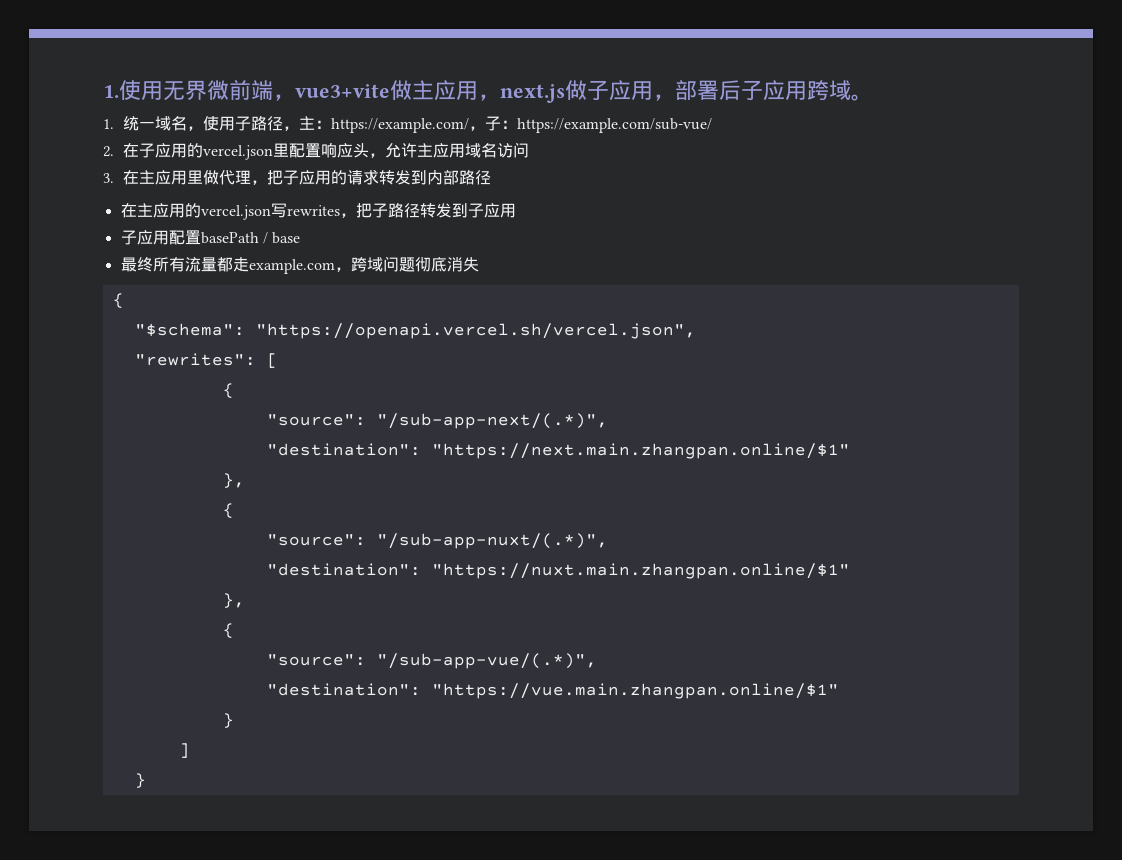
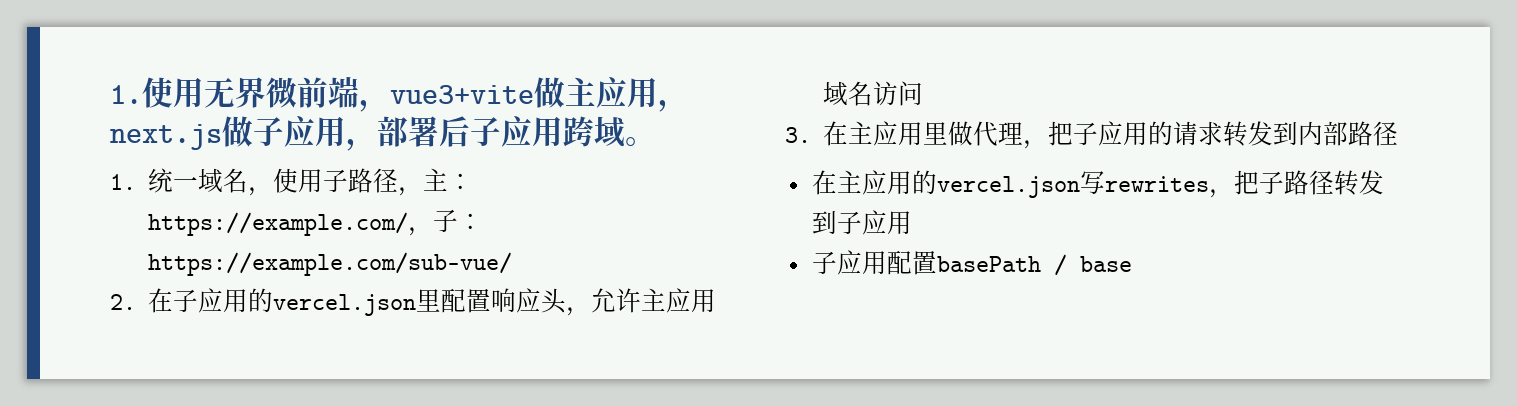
[120,256,479,274] [112,293,124,308] [134,323,696,339] [134,353,278,368] [222,383,234,398] [266,413,608,429] [266,443,850,459] [222,473,245,488] [222,503,234,518] [266,533,608,549] [266,563,850,579] [222,593,245,608] [222,623,234,638] [266,653,597,669] [266,683,839,699] [222,713,234,728] [178,743,190,758] [134,773,146,788] // 最终所有流量都走example.com，跨域问题彻底消失 // { // "$schema": "https://openapi.vercel.sh/vercel.json", // "rewrites": [ // { // "source": "/sub-app-next/(.*)", // "destination": "https://next.main.zhangpan.online/$1" // }, // { // "source": "/sub-app-nuxt/(.*)", // "destination": "https://nuxt.main.zhangpan.online/$1" // }, // { // "source": "/sub-app-vue/(.*)", // "destination": "https://vue.main.zhangpan.online/$1" // } // ] // } -> (1132, 264) none

